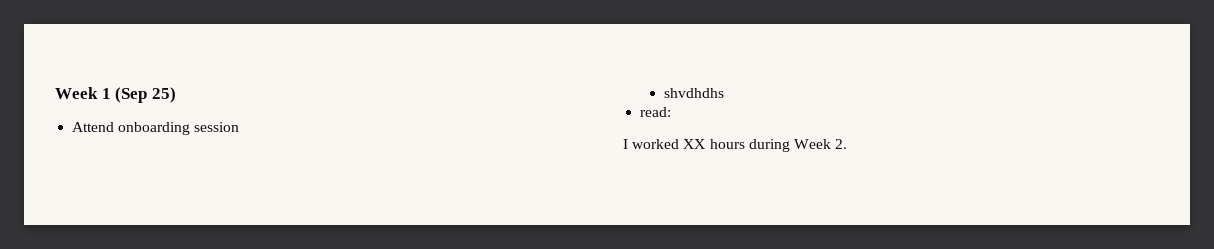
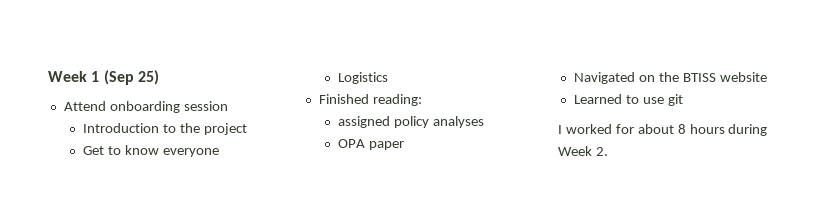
[663,88,724,98] [640,107,672,117] shvdhdhs // read: -> [83,123,248,135] [83,145,220,157] [338,72,389,84] [318,94,422,106] [338,116,485,128] [338,139,405,150] [573,72,767,84] [573,94,683,106] Introduction to the project // Get to know everyone // Logistics // Finished reading: // assigned policy analyses // OPA paper // Navigated on the BTISS website // Learned to use git
[683,139,706,149] XX -> [615,124,686,134] for about 8

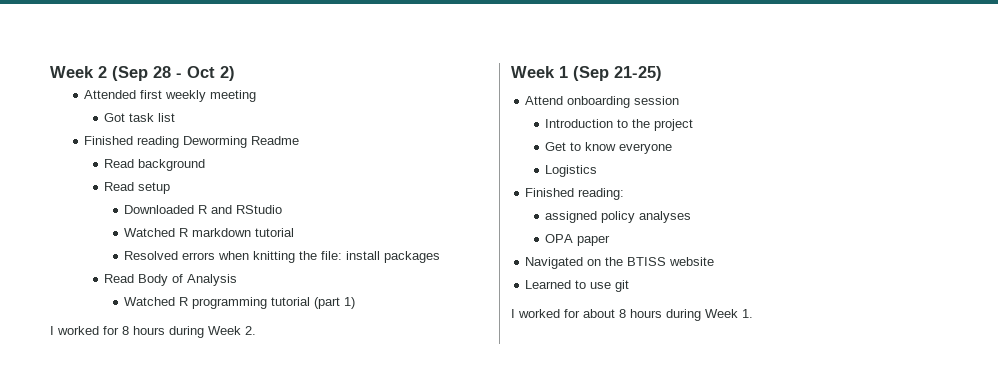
[48,71,87,82] Week -> [50,66,235,81] [84,90,257,102] [104,113,176,122] [84,136,300,148] [104,159,206,171] [104,182,171,194] [124,205,283,214] [124,228,295,237] [124,251,441,263] [104,274,238,286] [124,297,356,309] [50,326,256,338] [511,66,555,78] Week 2 (Sep 28 - Oct 2) // Attended first weekly meeting // Got task list // Finished reading Deworming Readme // Read background // Read setup // Downloaded R and RStudio // Watched R markdown tutorial // Resolved errors when knitting the file: install packages // Read Body of Analysis // Watched R programming tutorial (part 1) // I worked for 8 hours during Week 2. // Week
[137,70,159,85] 25) -> [614,66,662,81] 21-25)
[595,147,608,156] 2. -> [742,309,753,318] 1.

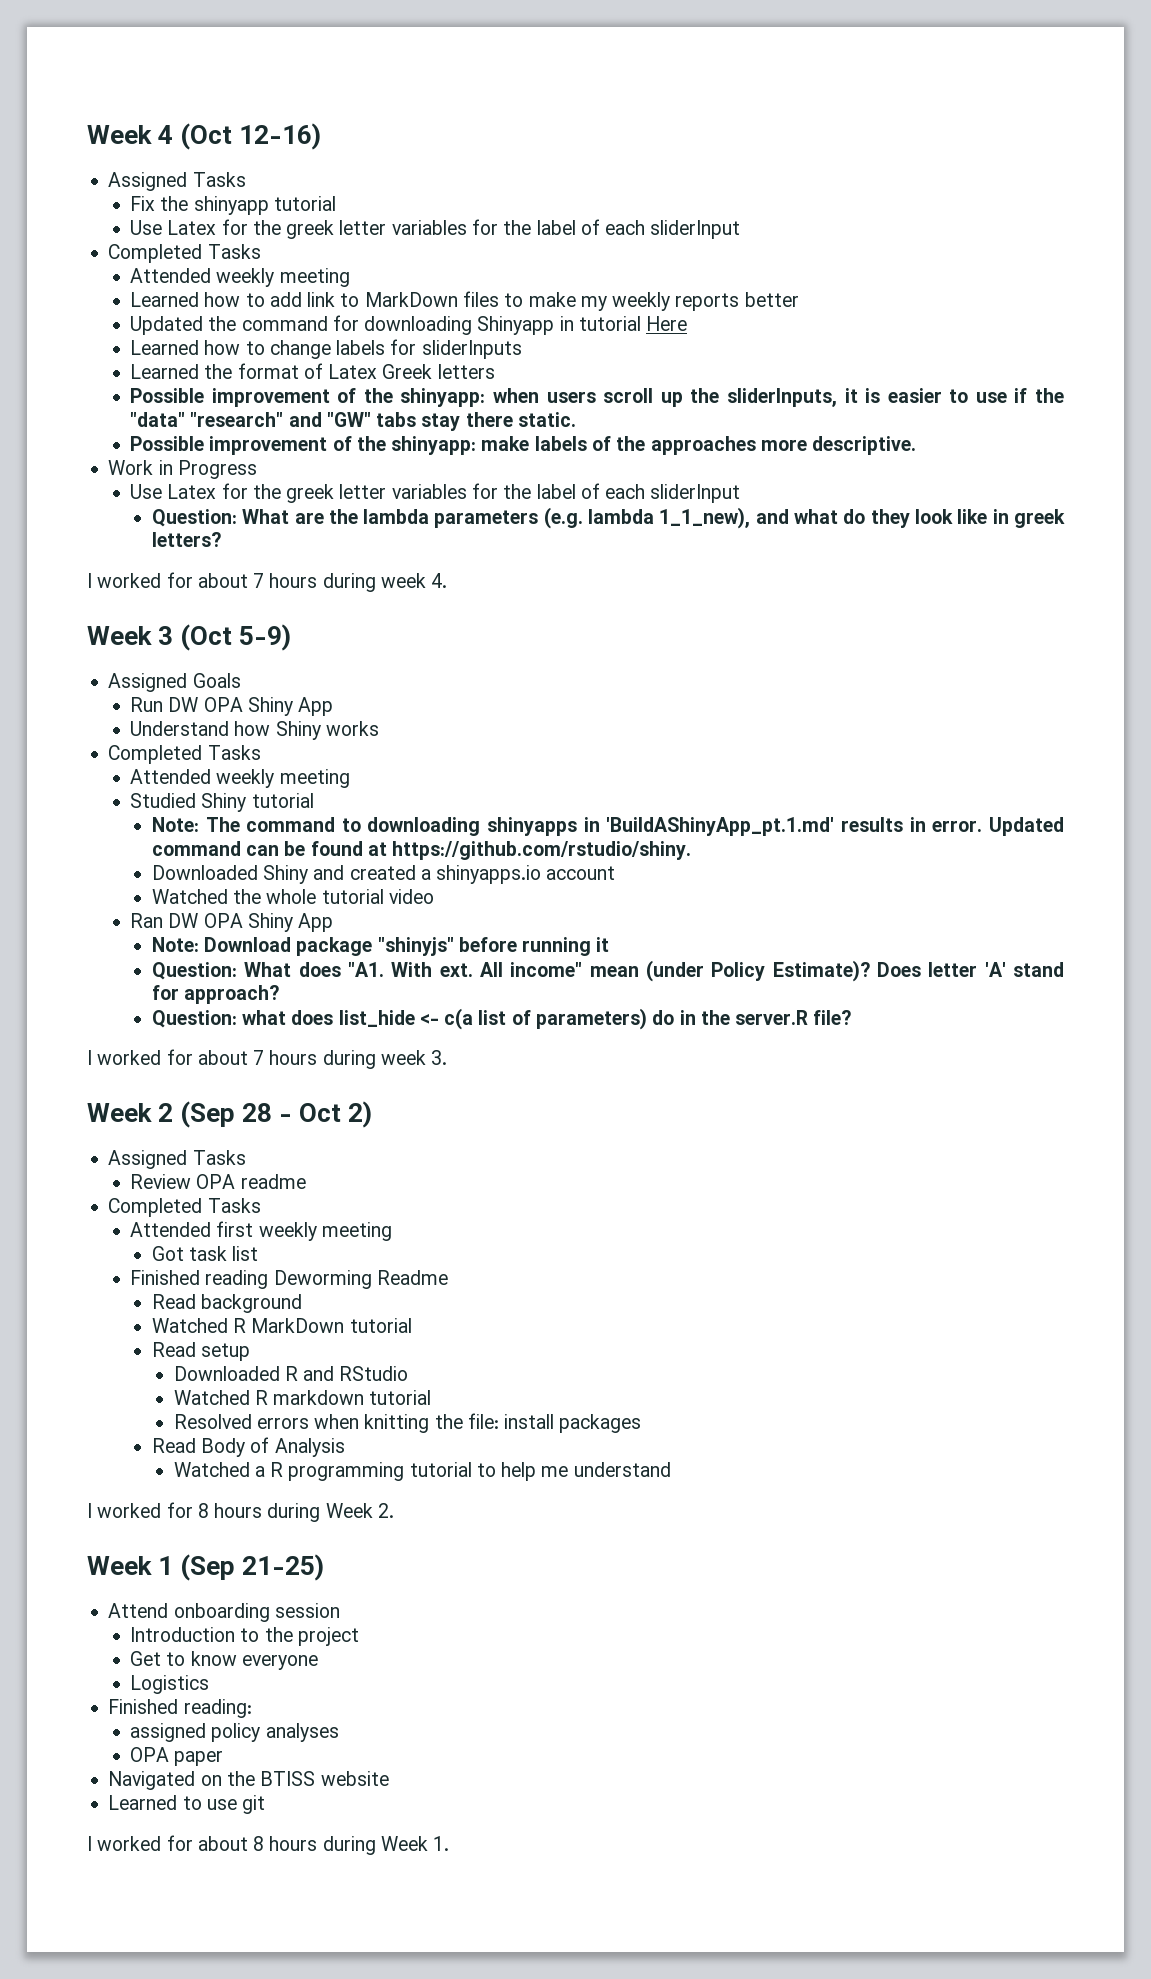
[50,66,94,78] Week -> [87,123,322,150] [108,172,246,191] [130,196,336,215] [130,219,741,239] [108,244,261,263] [130,268,350,287] [130,291,799,311] [130,315,688,335] [130,339,522,359] [130,363,495,379] [130,388,1065,407] [130,412,577,431] [130,436,917,455] [108,460,257,479] [130,483,741,503] [151,507,1066,529] [151,532,221,547] [87,572,448,592] [87,624,292,651] [108,673,241,692] [130,697,334,716] [130,721,379,740] [108,745,261,764] [130,769,350,788] [130,793,314,812] [151,817,1065,836] [151,841,692,860] [151,865,616,884] [151,889,434,904] [130,913,334,932] [151,937,610,956] [151,960,1065,982] [151,985,280,1004] [151,1008,852,1030] [87,1049,448,1069] [87,1103,152,1122] Week 4 (Oct 12-16) // Assigned Tasks // Fix the shinyapp tutorial // Use Latex for the greek letter variables for the label of each sliderInput // Completed Tasks // Attended weekly meeting // Learned how to add link to MarkDown files to make my weekly reports better // Updated the command for downloading Shinyapp in tutorial Here // Learned how to change labels for sliderInputs // Learned the format of Latex Greek letters // Possible improvement of the shinyapp: when users scroll up the sliderInputs, it is easier to use if the "data" "research" and "GW" tabs stay there static. // Possible improvement of the shinyapp: make labels of the approaches more descriptive. // Work in Progress // Use Latex for the greek letter variables for the label of each sliderInput // Question: What are the lambda parameters (e.g. lambda 1_1_new), and what do they look like in greek letters? // I worked for about 7 hours during week 4. // Week 3 (Oct 5-9) // Assigned Goals // Run DW OPA Shiny App // Understand how Shiny works // Completed Tasks // Attended weekly meeting // Studied Shiny tutorial // Note: The command to downloading shinyapps in 'BuildAShinyApp_pt.1.md' results in error. Updated command can be found at https://github.com/rstudio/shiny. // Downloaded Shiny and created a shinyapps.io account // Watched the whole tutorial video // Ran DW OPA Shiny App // Note: Download package "shinyjs" before running it // Question: What does "A1. With ext. All income" mean (under Policy Estimate)? Does letter 'A' stand for approach? // Question: what does list_hide <- c(a list of parameters) do in the server.R file? // I worked for about 7 hours during week 3. // Week
(235, 73) none -> [108,1150,246,1169] [130,1174,306,1189] [108,1198,261,1217] // Assigned Tasks // Review OPA readme // Completed Tasks
(206, 165) none -> [151,1318,412,1333] // Watched R MarkDown tutorial
(176, 301) none -> [254,1466,265,1477] a
[314,297,356,309] (part 1) -> [476,1462,671,1481] to help me understand

